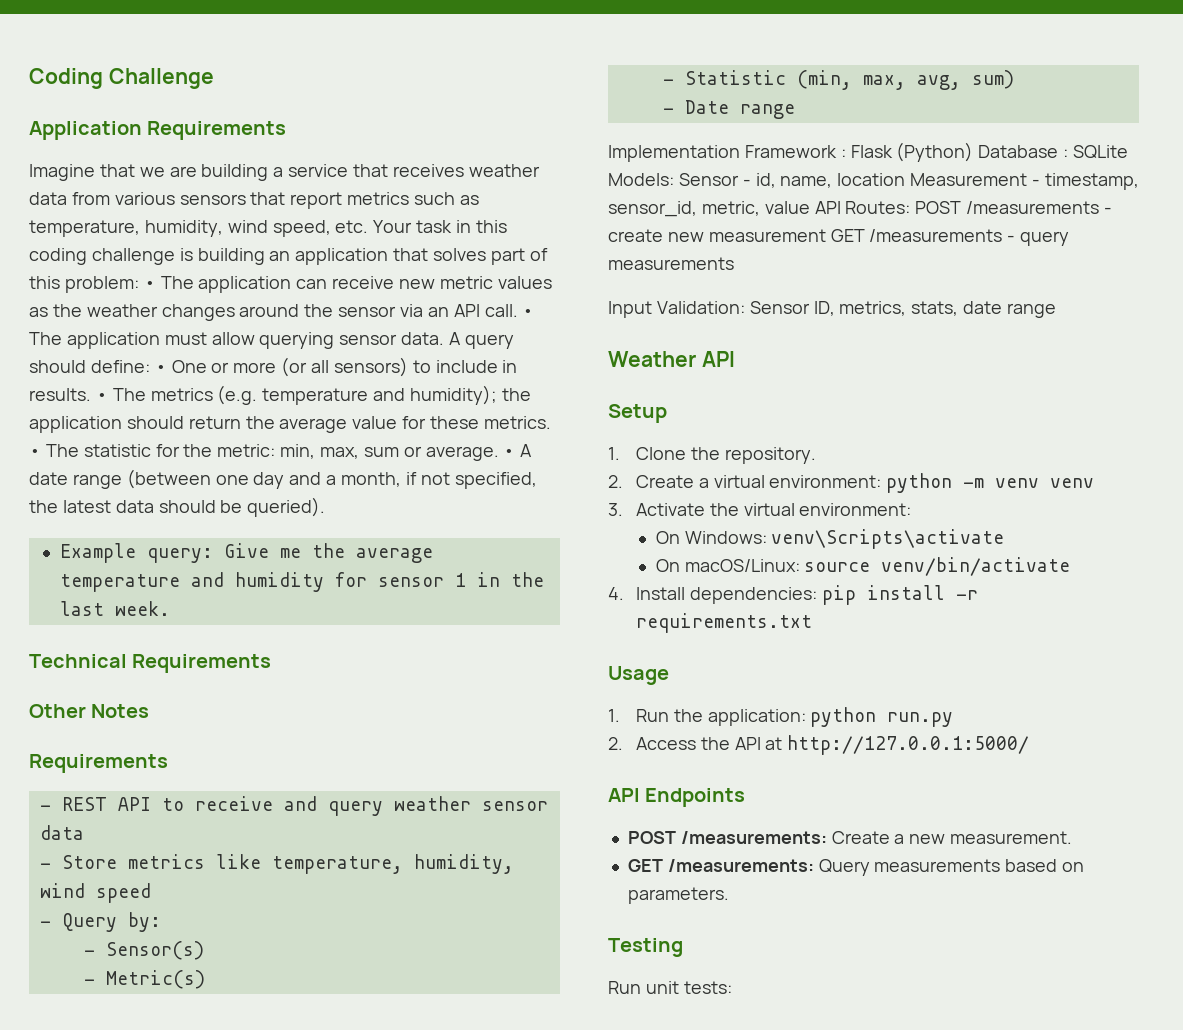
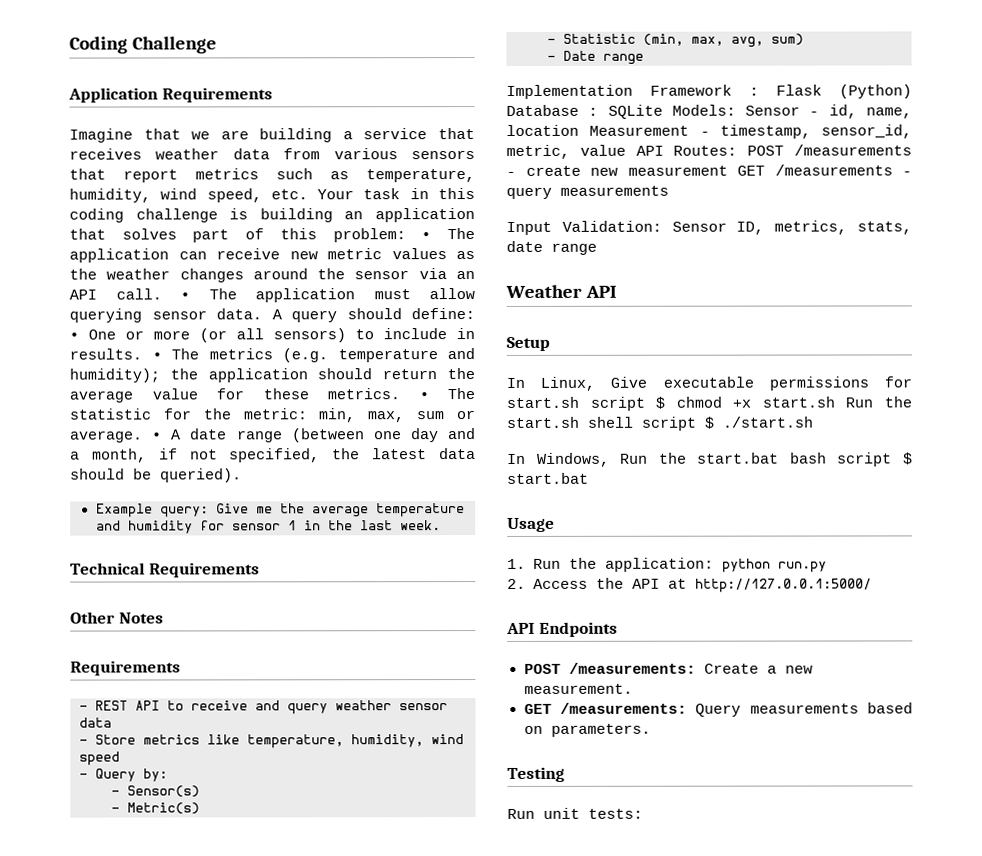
[608,447,816,464] [608,473,1095,493] [608,503,912,516] [655,529,1005,549] [655,557,1071,576] [608,585,978,605] [635,613,812,633] 1. Clone the repository. // 2. Create a virtual environment: python -m venv venv // 3. Activate the virtual environment: // On Windows: venv\Scripts\activate // On macOS/Linux: source venv/bin/activate // 4. Install dependencies: pip install -r requirements.txt -> [506,376,912,391] [506,396,912,411] [506,416,813,431] [507,452,913,467] [507,472,589,484] In Linux, Give executable permissions for start.sh script $ chmod +x start.sh Run the start.sh shell script $ ./start.sh // In Windows, Run the start.bat bash script $ start.bat

